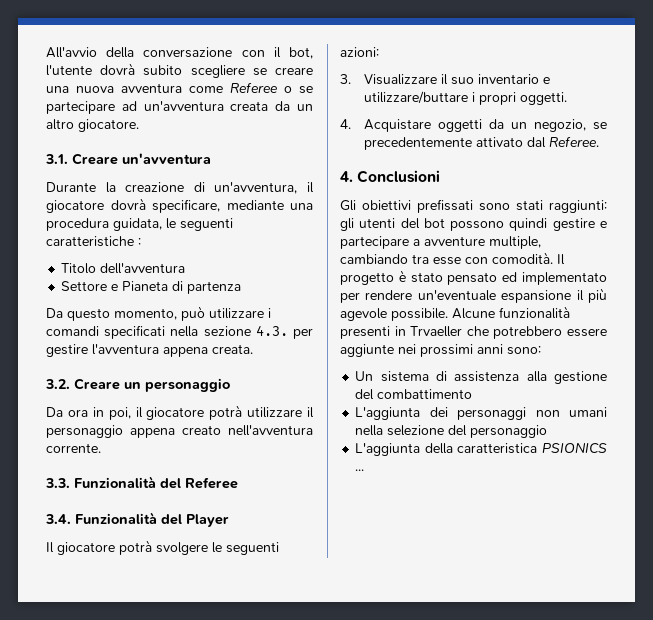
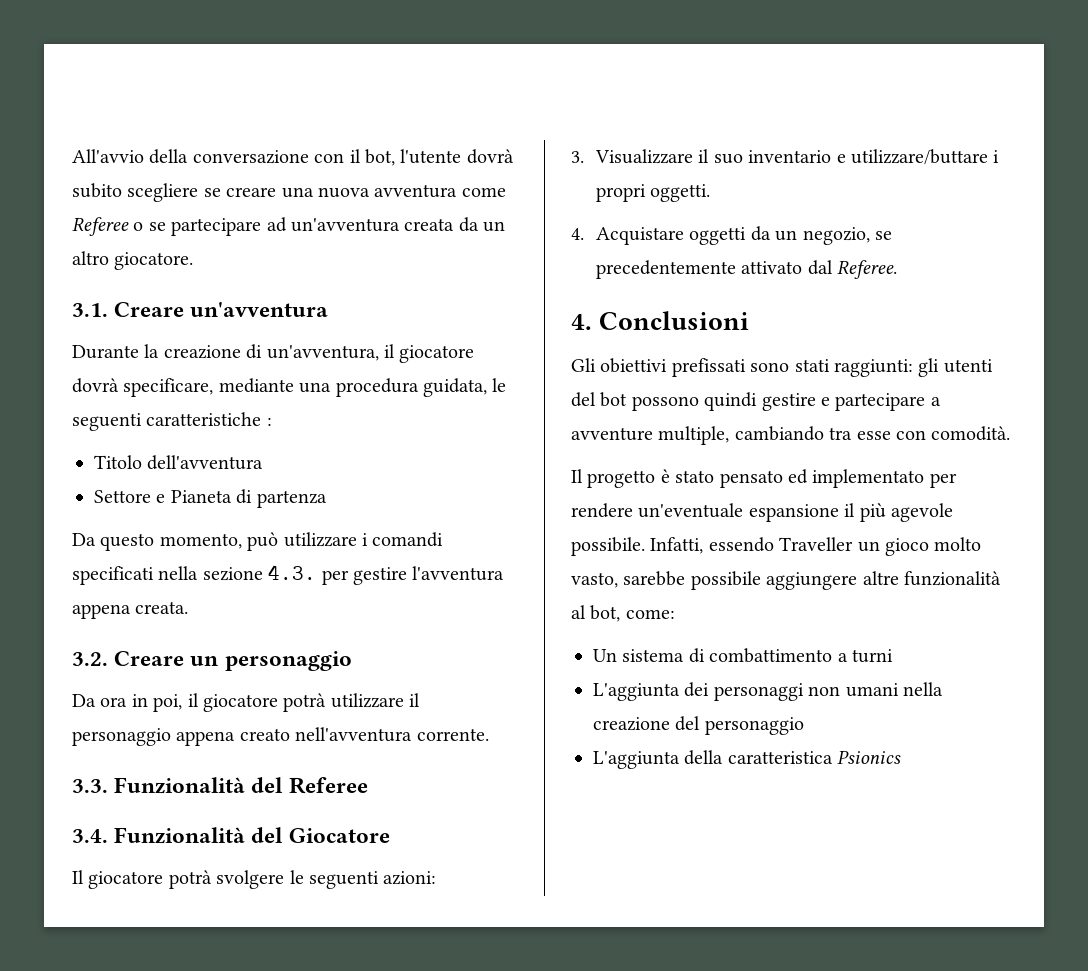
[186,514,229,527] Player -> [288,828,390,843] Giocatore
(553, 258) none -> (1011, 433) //
[452,306,570,319] [340,326,607,339] [340,344,541,357] Alcune funzionalità presenti in Trvaeller che potrebbero essere aggiunte nei prossimi anni sono: -> [650,537,982,556] [571,571,1001,590] [571,605,675,622] Infatti, essendo Traveller un gioco molto vasto, sarebbe possibile aggiungere altre funzionalità al bot, come:
[454,371,607,384] [355,389,375,400] assistenza alla gestione del -> (705, 655) none
(473, 394) none -> [837,649,893,663] a turni
[387,425,445,436] selezione -> [593,717,670,731] creazione
[542,442,607,454] [355,469,365,471] PSIONICS ... -> [837,750,902,764] Psionics

